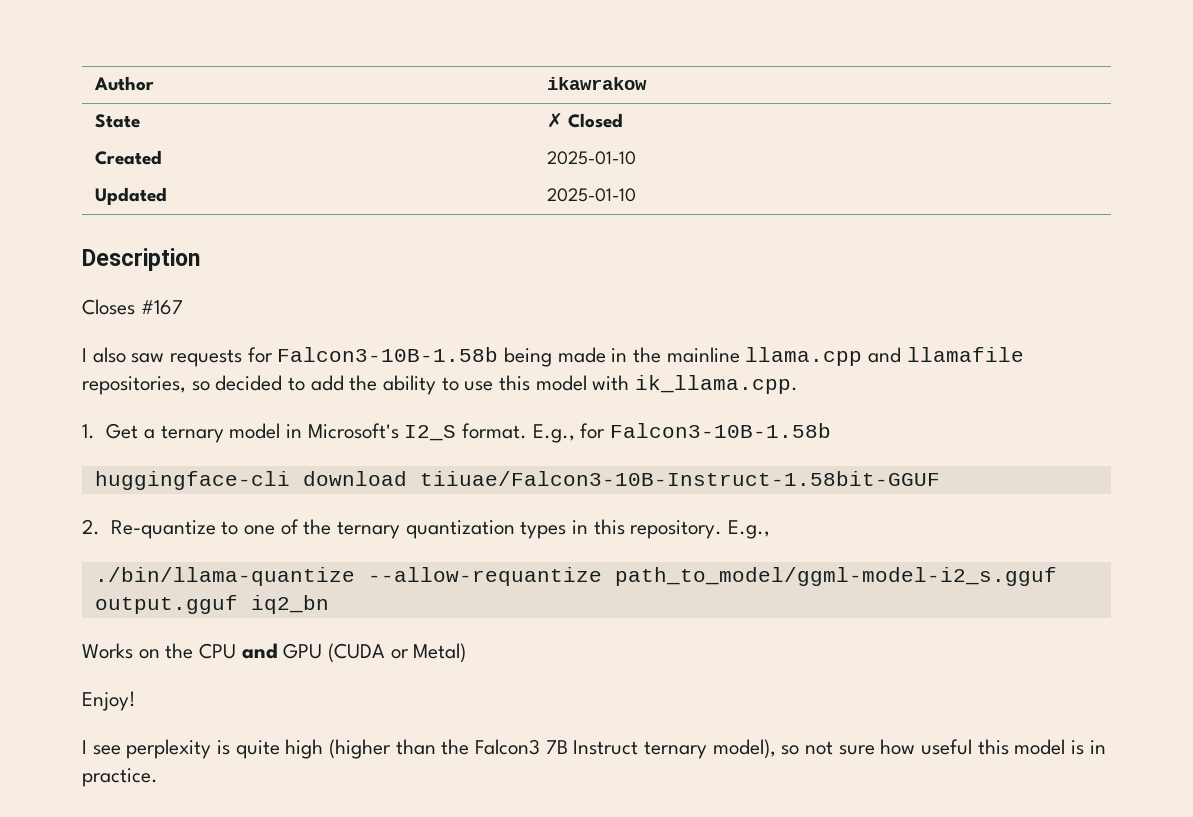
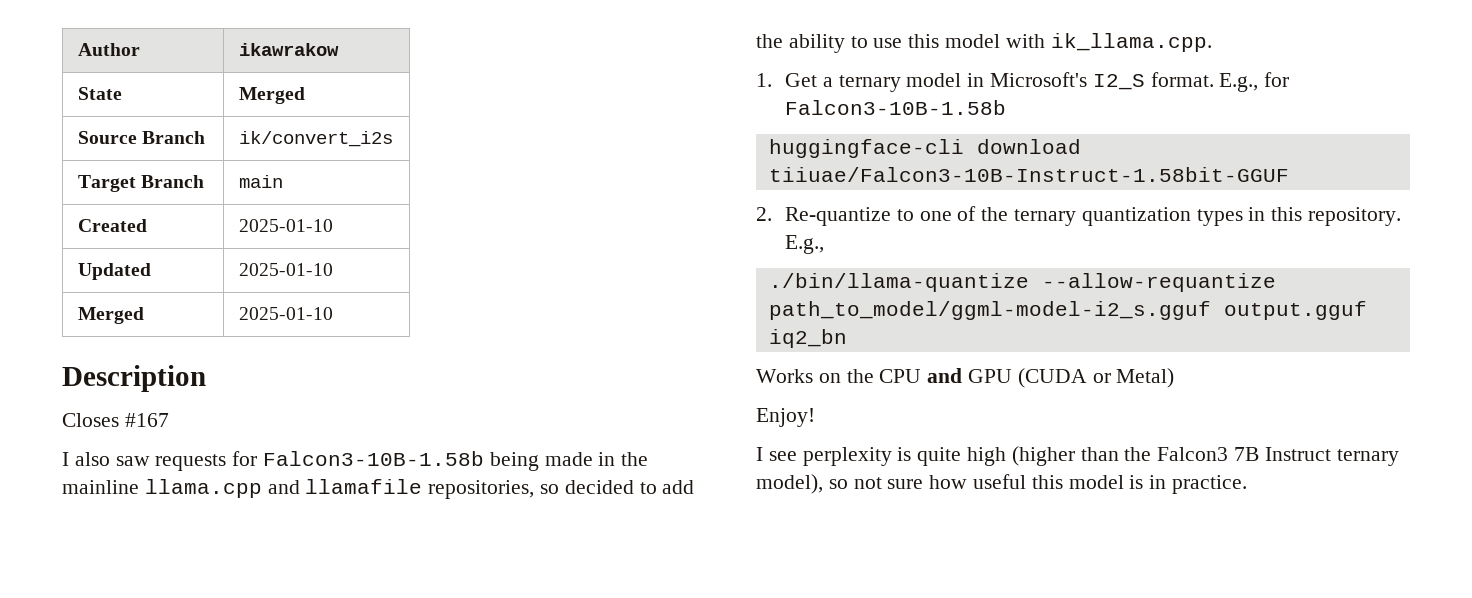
[547,113,624,128] ✗ Closed -> [238,87,305,104] [77,131,205,144] [238,131,393,147] [77,175,204,192] [238,175,283,188] Merged // Source Branch | ik/convert_i2s // Target Branch | main
(637, 195) none -> [77,307,144,324] [238,307,333,320] // Merged | 2025-01-10

